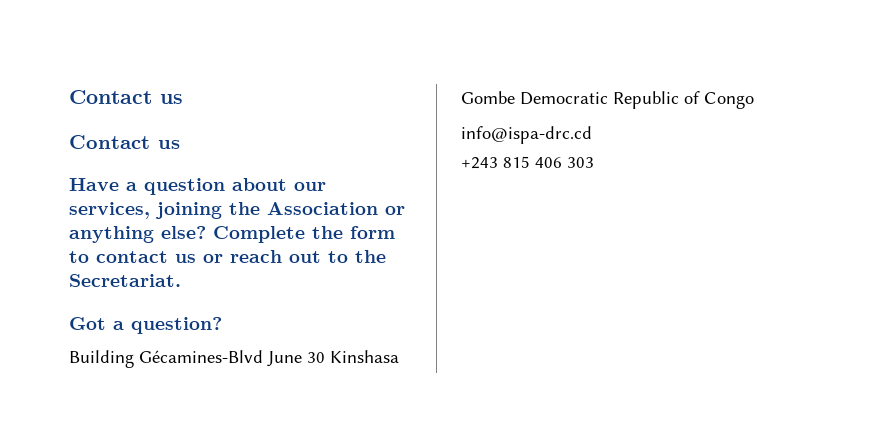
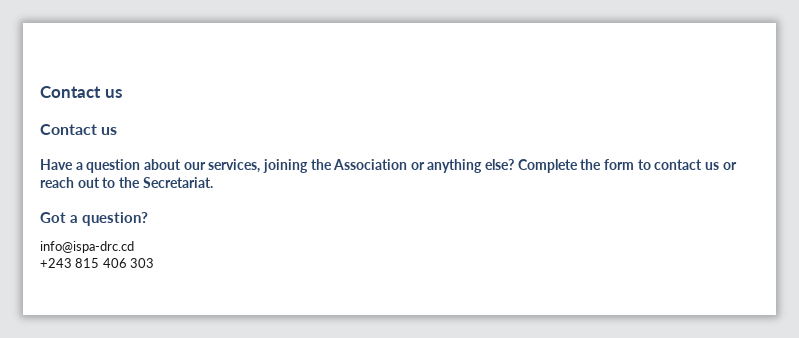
[69,350,399,368] [461,91,754,109] // Building Gécamines-Blvd June 30 Kinshasa Gombe Democratic Republic of Congo -> (148, 219) none

